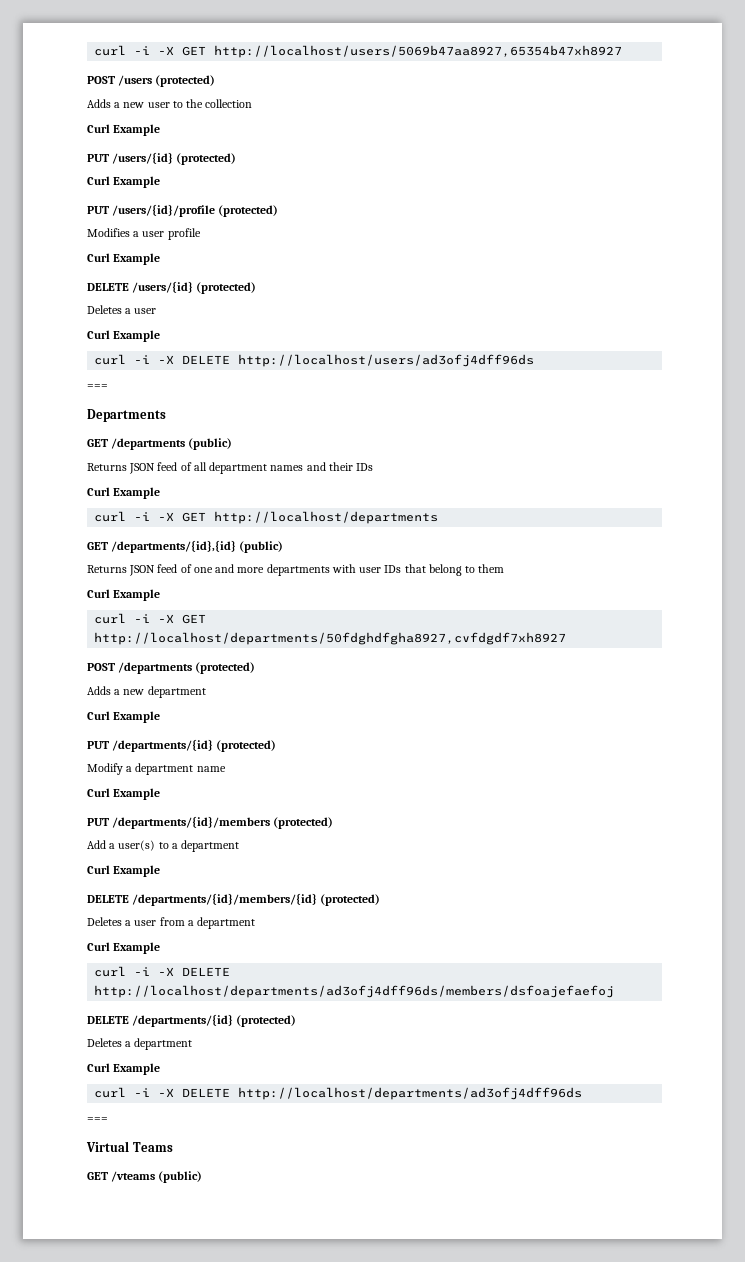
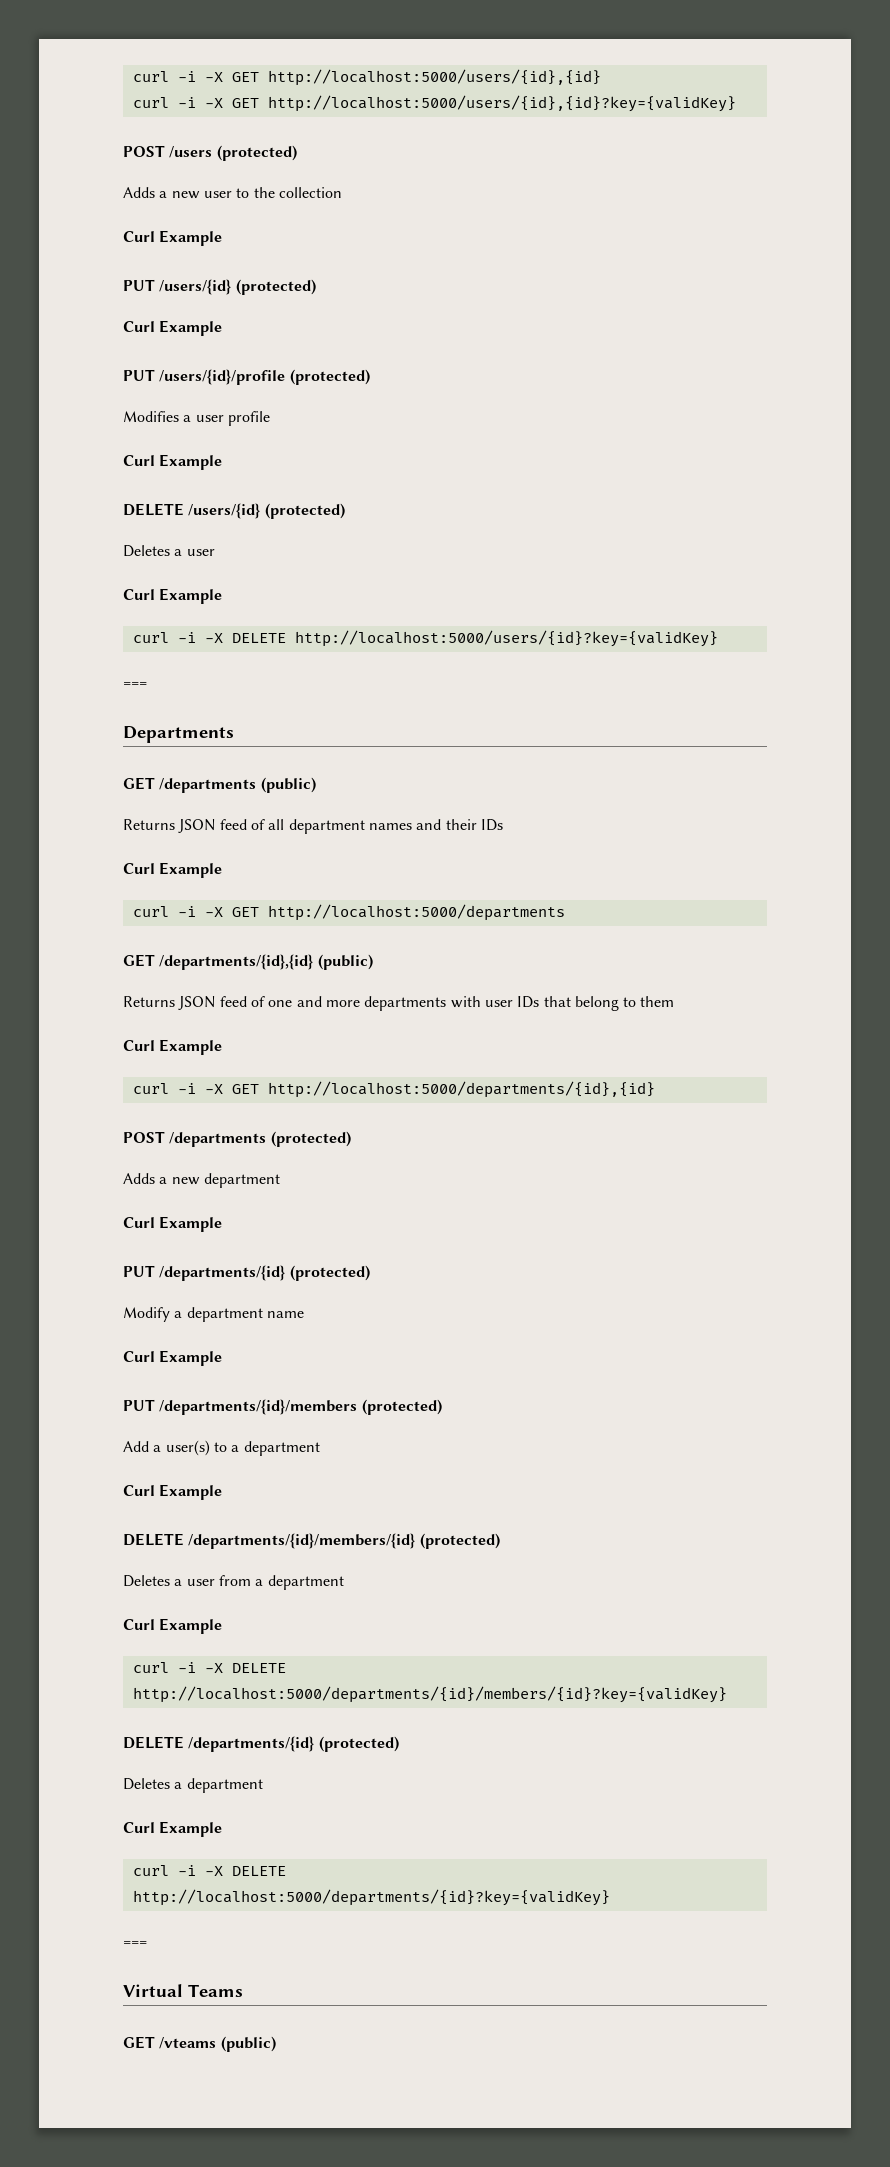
[94,45,623,58] curl -i -X GET http://localhost/users/5069b47aa8927,65354b47xh8927 -> [132,69,601,86] [132,95,736,112] curl -i -X GET http://localhost:5000/users/{id},{id} // curl -i -X GET http://localhost:5000/users/{id},{id}?key={validKey}
[238,354,535,367] http://localhost/users/ad3ofj4dff96ds -> [294,630,718,647] http://localhost:5000/users/{id}?key={validKey}
[214,511,439,524] http://localhost/departments -> [267,904,565,921] http://localhost:5000/departments
[94,632,567,645] http://localhost/departments/50fdghdfgha8927,cvfdgdf7xh8927 -> [267,1081,655,1098] http://localhost:5000/departments/{id},{id}
[94,985,615,998] http://localhost/departments/ad3ofj4dff96ds/members/dsfoajefaefoj -> [132,1686,727,1703] http://localhost:5000/departments/{id}/members/{id}?key={validKey}
[238,1087,583,1100] http://localhost/departments/ad3ofj4dff96ds -> [132,1889,610,1906] http://localhost:5000/departments/{id}?key={validKey}

